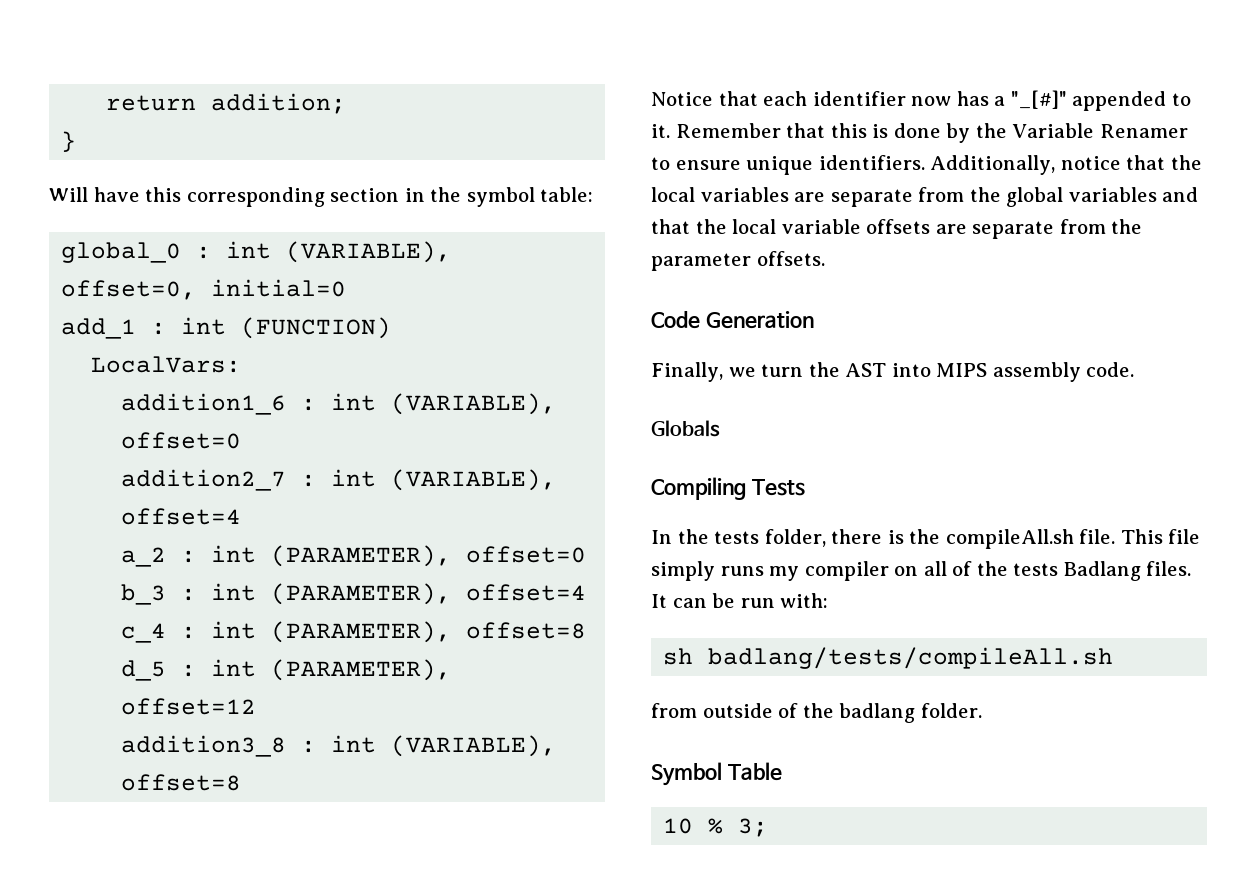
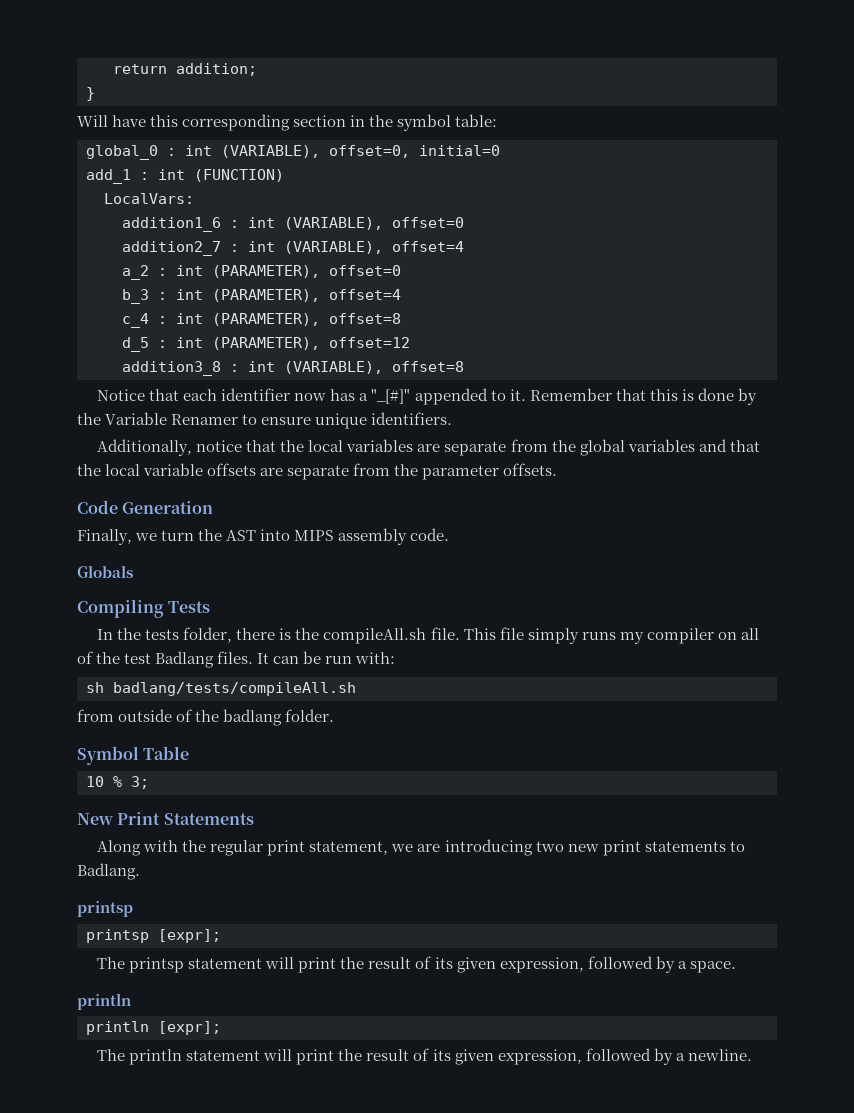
(925, 162) none -> (453, 418) //
[1013,563,1059,576] tests -> [124,653,152,664] test
(769, 827) none -> [77,812,254,825] [97,839,745,856] [77,863,140,880] [77,901,133,917] [86,929,221,943] [97,956,736,973] [77,993,131,1010] [86,1021,221,1035] [97,1048,752,1065] // New Print Statements // Along with the regular print statement, we are introducing two new print statements to Badlang. // printsp // printsp [expr]; // The printsp statement will print the result of its given expression, followed by a space. // println // println [expr]; // The println statement will print the result of its given expression, followed by a newline.

